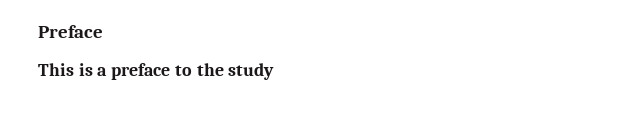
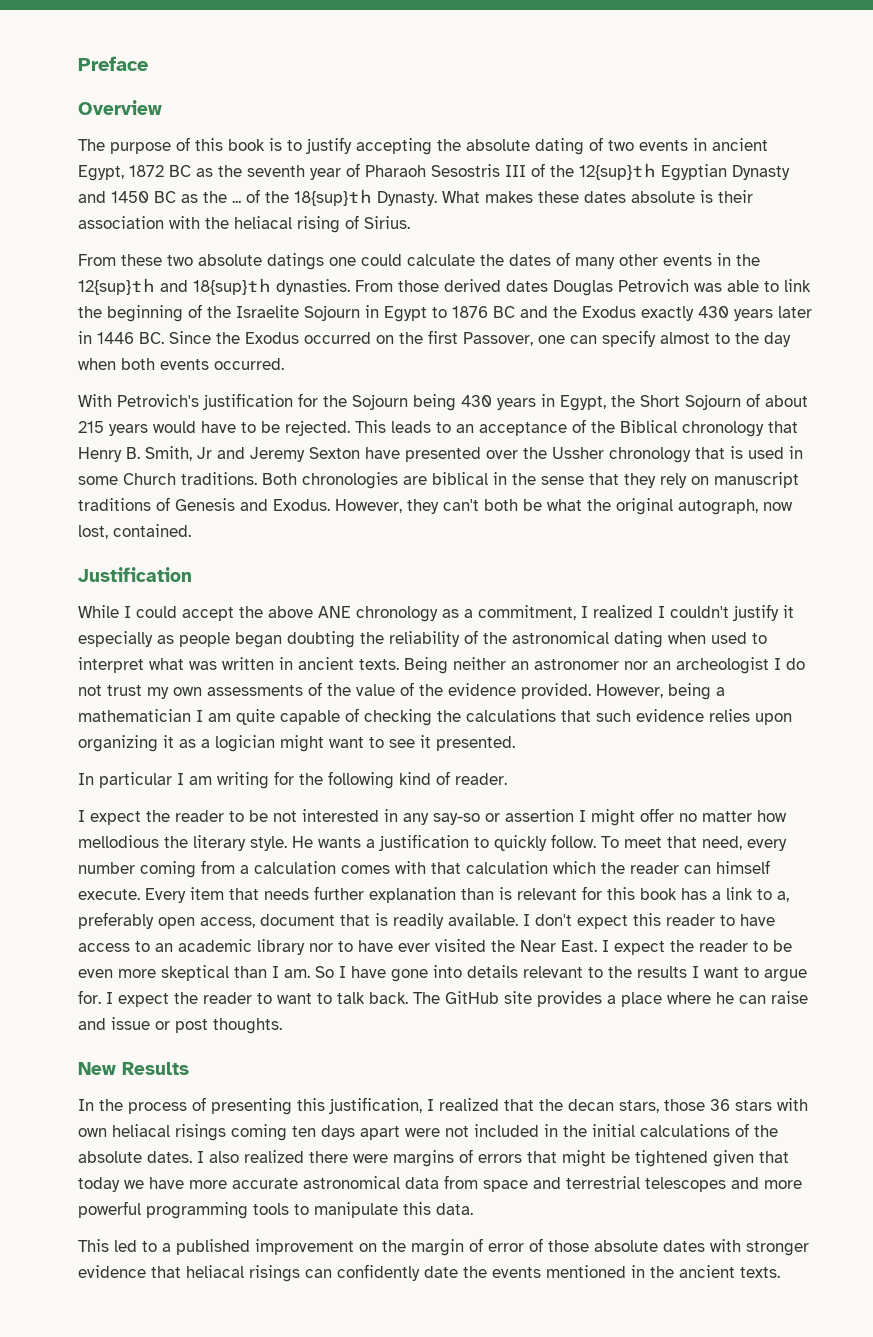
[38,63,275,80] This is a preface to the study -> [78,100,162,115] [78,137,768,155] [78,163,790,181] [78,189,753,206] [78,215,410,233] [78,252,760,270] [78,278,811,296] [78,304,812,322] [78,330,791,347] [78,358,284,370] [78,393,808,411] [78,419,798,437] [78,446,803,463] [78,472,799,489] [78,497,793,515] [78,524,191,539] [78,567,192,582] [78,604,794,622] [78,630,767,648] [78,657,805,674] [78,682,725,700] [78,708,792,726] [78,735,515,752] [78,771,507,789] [78,808,787,826] [78,834,787,851] [78,860,770,878] [78,886,789,903] [78,912,775,929] [78,939,792,955] [78,965,807,982] [78,990,808,1007] [78,1017,282,1034] [78,1062,189,1075] [78,1097,808,1115] [78,1123,778,1141] [78,1149,789,1167] [78,1175,802,1192] [78,1201,473,1219] [78,1238,809,1256] [78,1264,780,1282] Overview // The purpose of this book is to justify accepting the absolute dating of two events in ancient Egypt, 1872 BC as the seventh year of Pharaoh Sesostris III of the 12{sup}th Egyptian Dynasty and 1450 BC as the ... of the 18{sup}th Dynasty. What makes these dates absolute is their association with the heliacal rising of Sirius. // From these two absolute datings one could calculate the dates of many other events in the 12{sup}th and 18{sup}th dynasties. From those derived dates Douglas Petrovich was able to link the beginning of the Israelite Sojourn in Egypt to 1876 BC and the Exodus exactly 430 years later in 1446 BC. Since the Exodus occurred on the first Passover, one can specify almost to the day when both events occurred. // With Petrovich's justification for the Sojourn being 430 years in Egypt, the Short Sojourn of about 215 years would have to be rejected. This leads to an acceptance of the Biblical chronology that Henry B. Smith, Jr and Jeremy Sexton have presented over the Ussher chronology that is used in some Church traditions. Both chronologies are biblical in the sense that they rely on manuscript traditions of Genesis and Exodus. However, they can't both be what the original autograph, now lost, contained. // Justification // While I could accept the above ANE chronology as a commitment, I realized I couldn't justify it especially as people began doubting the reliability of the astronomical dating when used to interpret what was written in ancient texts. Being neither an astronomer nor an archeologist I do not trust my own assessments of the value of the evidence provided. However, being a mathematician I am quite capable of checking the calculations that such evidence relies upon organizing it as a logician might want to see it presented. // In particular I am writing for the following kind of reader. // I expect the reader to be not interested in any say-so or assertion I might offer no matter how mellodious the literary style. He wants a justification to quickly follow. To meet that need, every number coming from a calculation comes with that calculation which the reader can himself execute. Every item that needs further explanation than is relevant for this book has a link to a, preferably open access, document that is readily available. I don't expect this reader to have access to an academic library nor to have ever visited the Near East. I expect the reader to be even more skeptical than I am. So I have gone into details relevant to the results I want to argue for. I expect the reader to want to talk back. The GitHub site provides a place where he can raise and issue or post thoughts. // New Results // In the process of presenting this justification, I realized that the decan stars, those 36 stars with own heliacal risings coming ten days apart were not included in the initial calculations of the absolute dates. I also realized there were margins of errors that might be tightened given that today we have more accurate astronomical data from space and terrestrial telescopes and more powerful programming tools to manipulate this data. // This led to a published improvement on the margin of error of those absolute dates with stronger evidence that heliacal risings can confidently date the events mentioned in the ancient texts.

